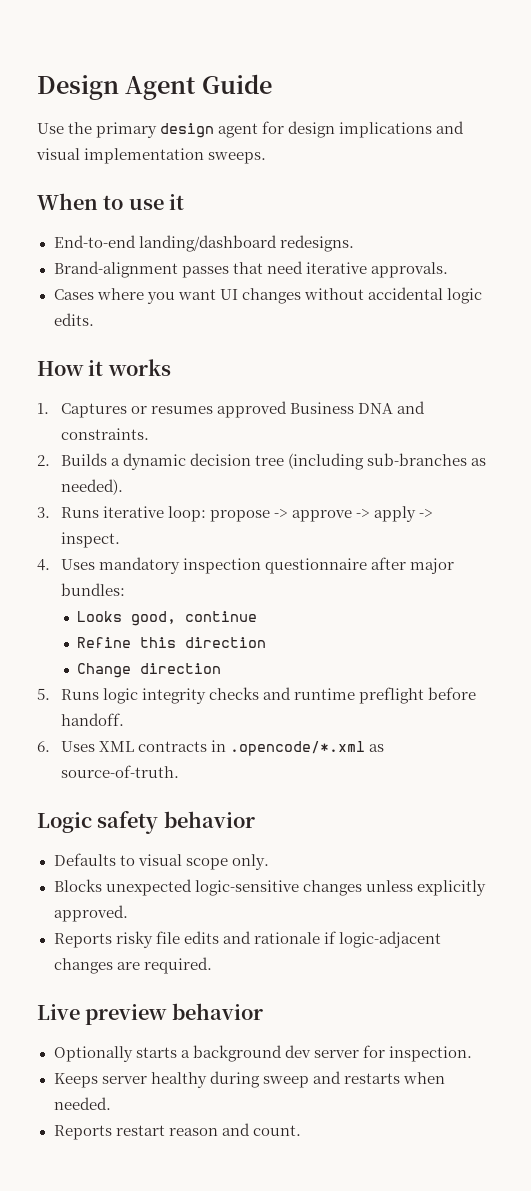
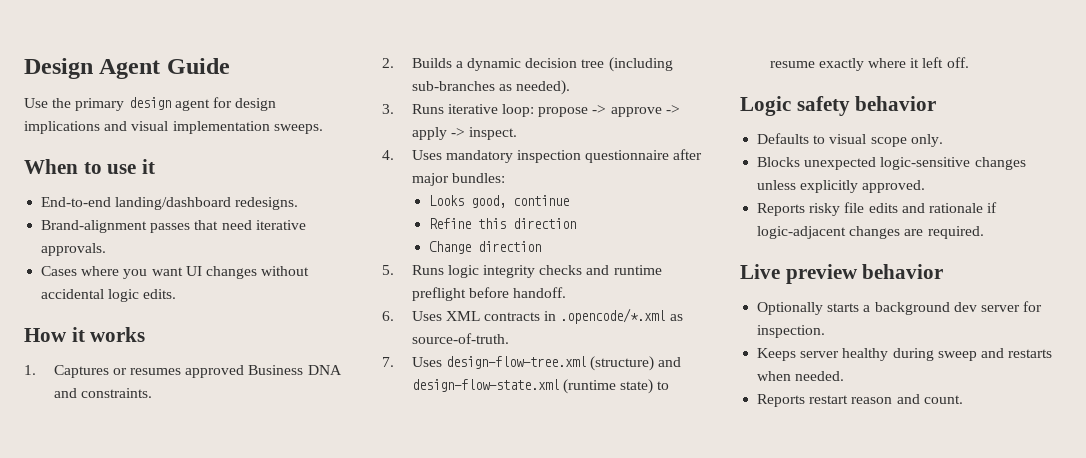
(179, 771) none -> [382,356,682,371] [411,379,670,394] [769,57,969,71] // 7. Uses design-flow-tree.xml (structure) and design-flow-state.xml (runtime state) to resume exactly where it left off.

